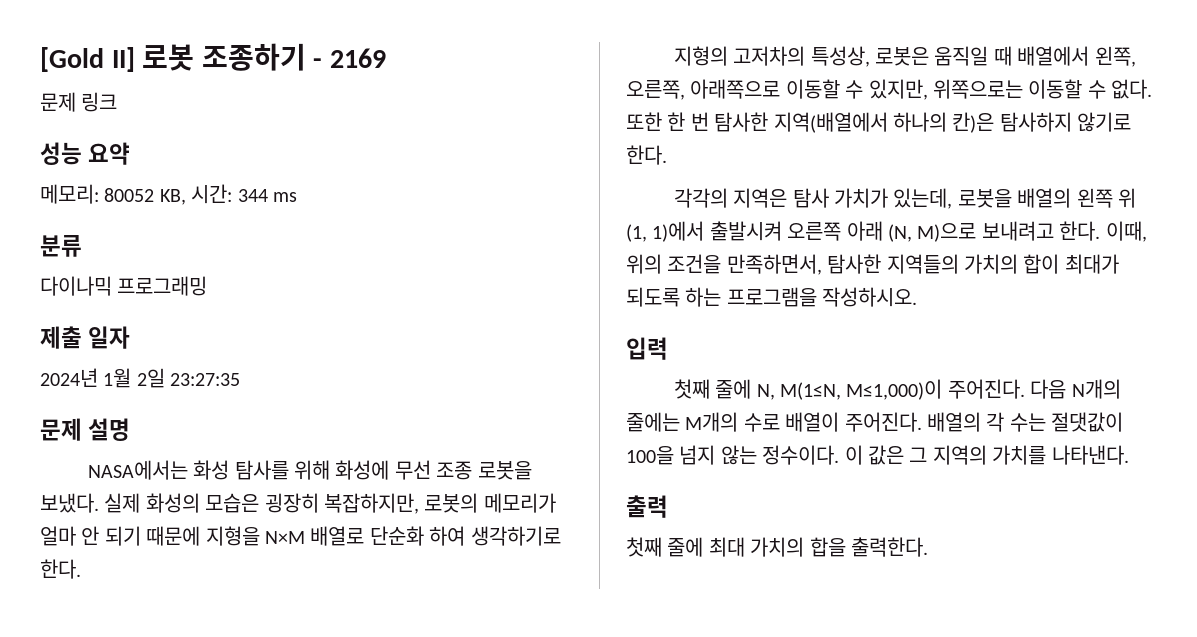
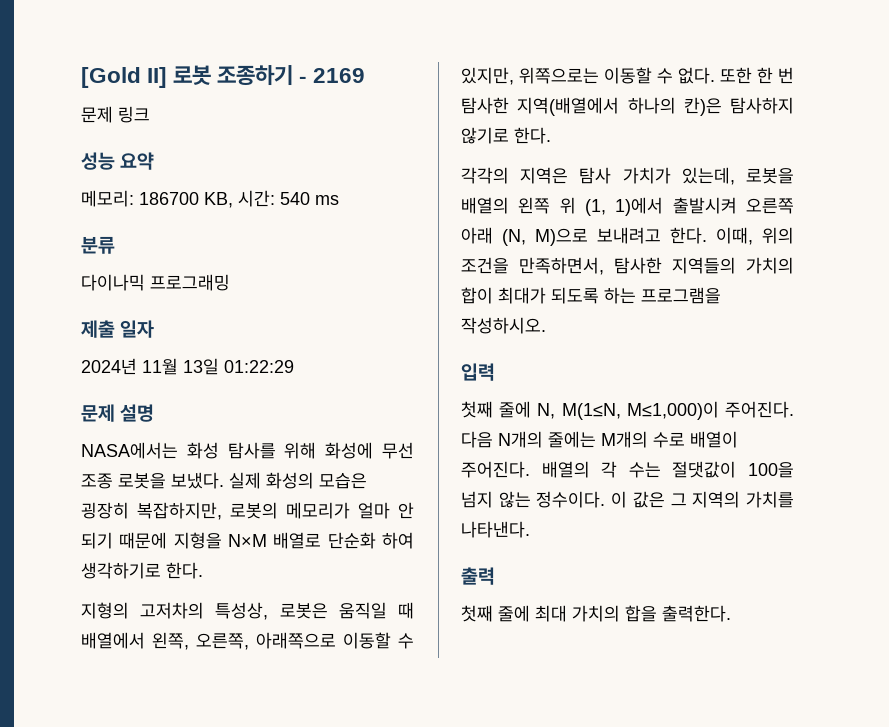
[104,188,155,202] 80052 -> [139,192,199,205] 186700
[237,189,268,202] 344 -> [280,192,310,205] 540
[103,368,241,388] 1월 2일 23:27:35 -> [142,358,294,375] 11월 13일 01:22:29

